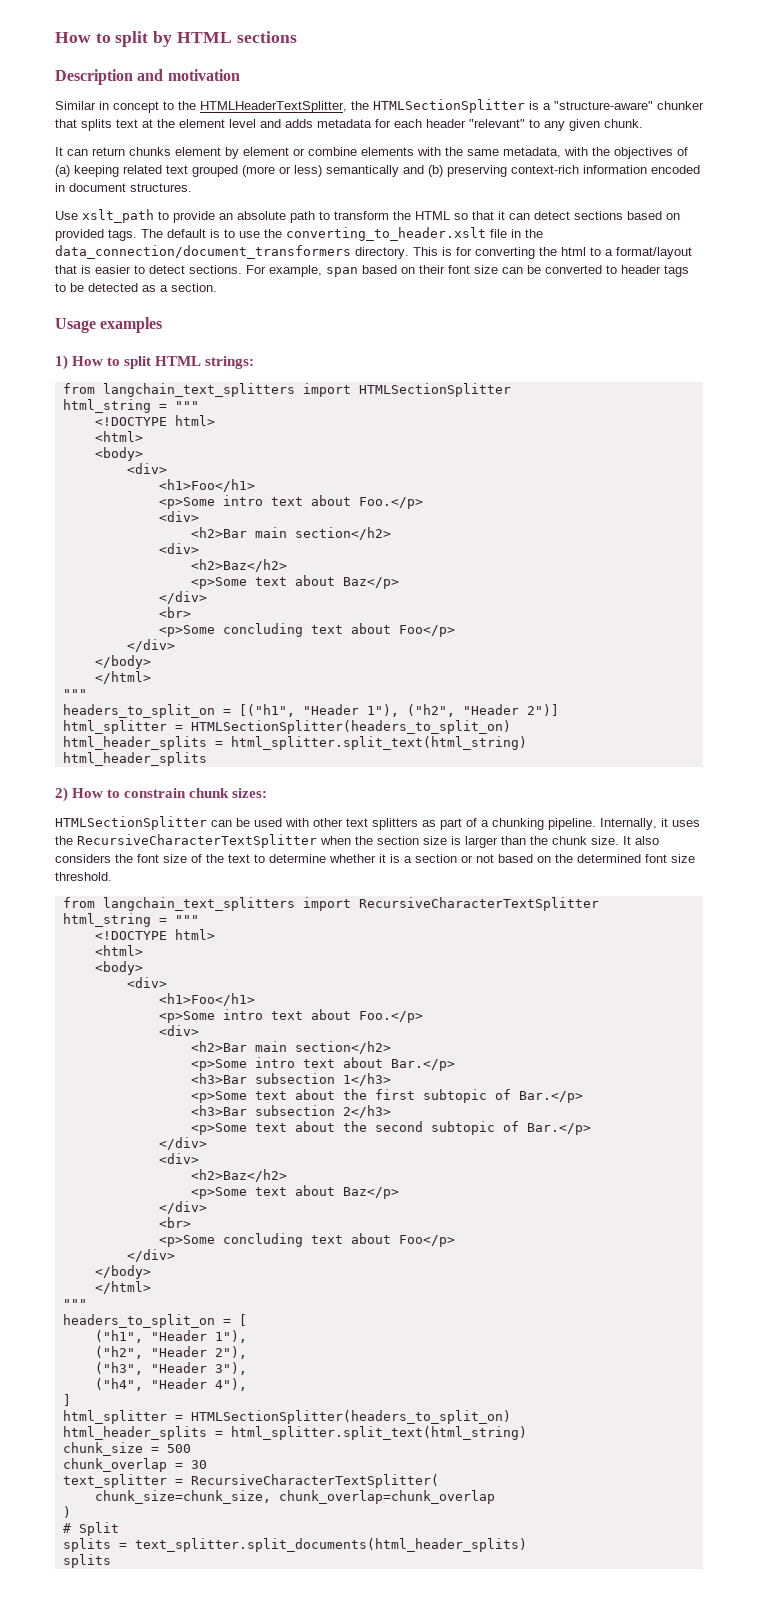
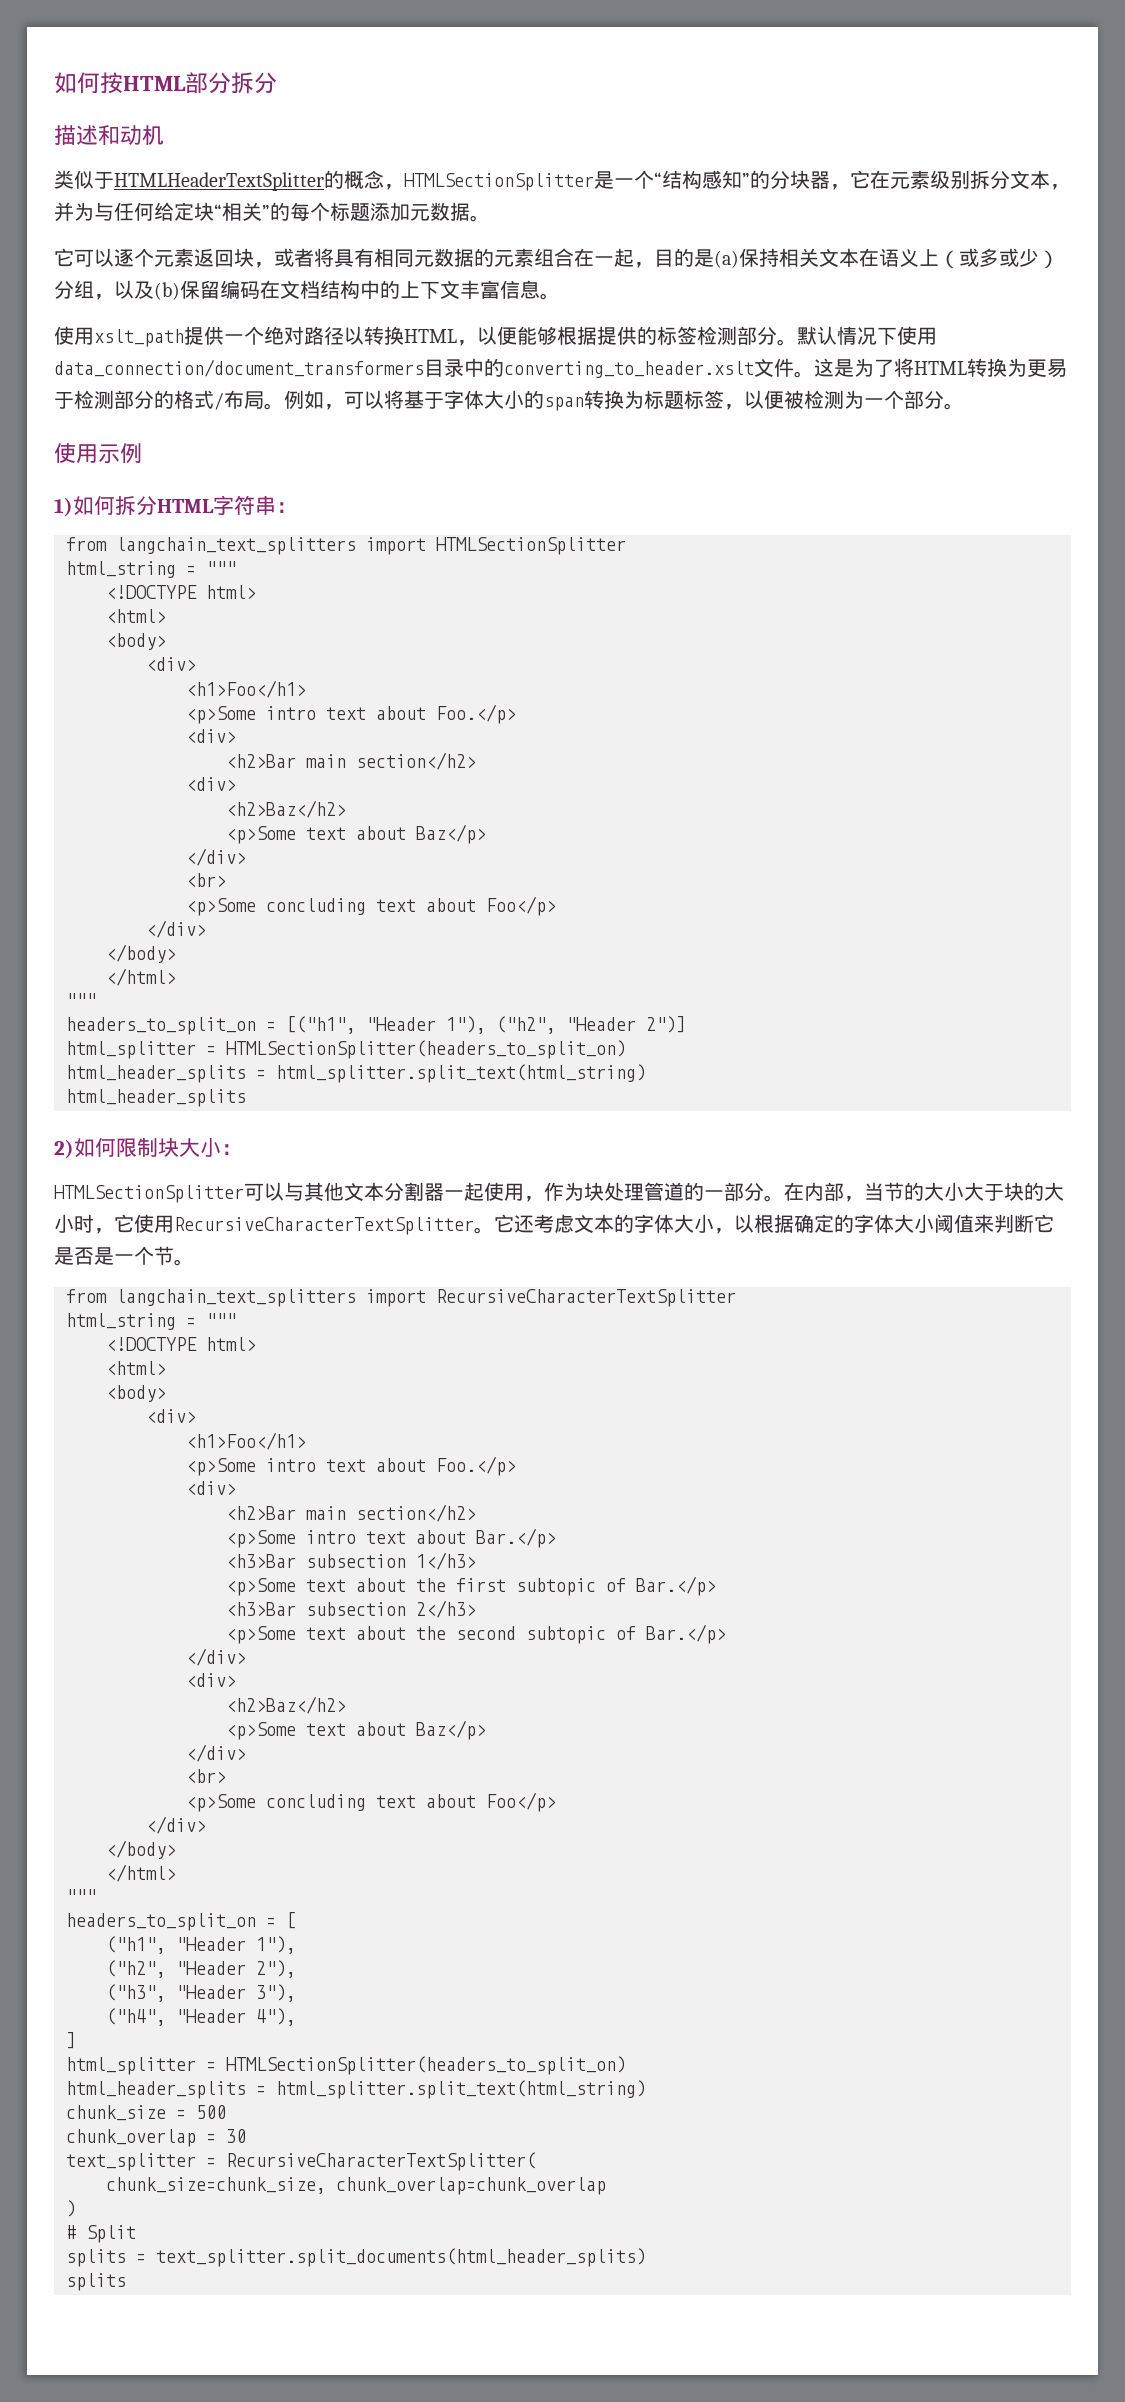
[55,31,297,47] [55,69,240,85] [55,99,704,113] [55,119,643,131] [55,147,688,159] [55,165,700,177] [55,183,192,192] [55,209,680,223] [55,227,543,241] [55,245,692,259] [55,265,689,277] [55,283,217,292] [55,317,163,333] [55,355,255,370] How to split by HTML sections // Description and motivation // Similar in concept to the HTMLHeaderTextSplitter, the HTMLSectionSplitter is a "structure-aware" chunker that splits text at the element level and adds metadata for each header "relevant" to any given chunk. // It can return chunks element by element or combine elements with the same metadata, with the objectives of (a) keeping related text grouped (more or less) semantically and (b) preserving context-rich information encoded in document structures. // Use xslt_path to provide an absolute path to transform the HTML so that it can detect sections based on provided tags. The default is to use the converting_to_header.xslt file in the data_connection/document_transformers directory. This is for converting the html to a format/layout that is easier to detect sections. For example, span based on their font size can be converted to header tags to be detected as a section. // Usage examples // 1) How to split HTML strings: -> [54,72,277,94] [54,125,164,145] [54,170,1070,191] [54,202,490,222] [54,248,1059,269] [54,280,560,300] [54,326,937,347] [54,358,1067,378] [54,390,964,411] [54,443,142,464] [54,495,297,517] 如何按HTML部分拆分 // 描述和动机 // 类似于HTMLHeaderTextSplitter的概念，HTMLSectionSplitter是一个“结构感知”的分块器，它在元素级别拆分文本，并为与任何给定块“相关”的每个标题添加元数据。 // 它可以逐个元素返回块，或者将具有相同元数据的元素组合在一起，目的是(a)保持相关文本在语义上（或多或少）分组，以及(b)保留编码在文档结构中的上下文丰富信息。 // 使用xslt_path提供一个绝对路径以转换HTML，以便能够根据提供的标签检测部分。默认情况下使用data_connection/document_transformers目录中的converting_to_header.xslt文件。这是为了将HTML转换为更易于检测部分的格式/布局。例如，可以将基于字体大小的span转换为标题标签，以便被检测为一个部分。 // 使用示例 // 1)如何拆分HTML字符串：
[72,788,268,798] [55,816,700,830] [55,834,659,848] [55,854,695,863] [55,872,112,881] How to constrain chunk sizes: // HTMLSectionSplitter can be used with other text splitters as part of a chunking pipeline. Internally, it uses the RecursiveCharacterTextSplitter when the section size is larger than the chunk size. It also considers the font size of the text to determine whether it is a section or not based on the determined font size threshold. -> [74,1138,242,1157] [54,1182,1064,1203] [54,1214,1054,1235] [54,1246,194,1266] 如何限制块大小： // HTMLSectionSplitter可以与其他文本分割器一起使用，作为块处理管道的一部分。在内部，当节的大小大于块的大小时，它使用RecursiveCharacterTextSplitter。它还考虑文本的字体大小，以根据确定的字体大小阈值来判断它是否是一个节。

